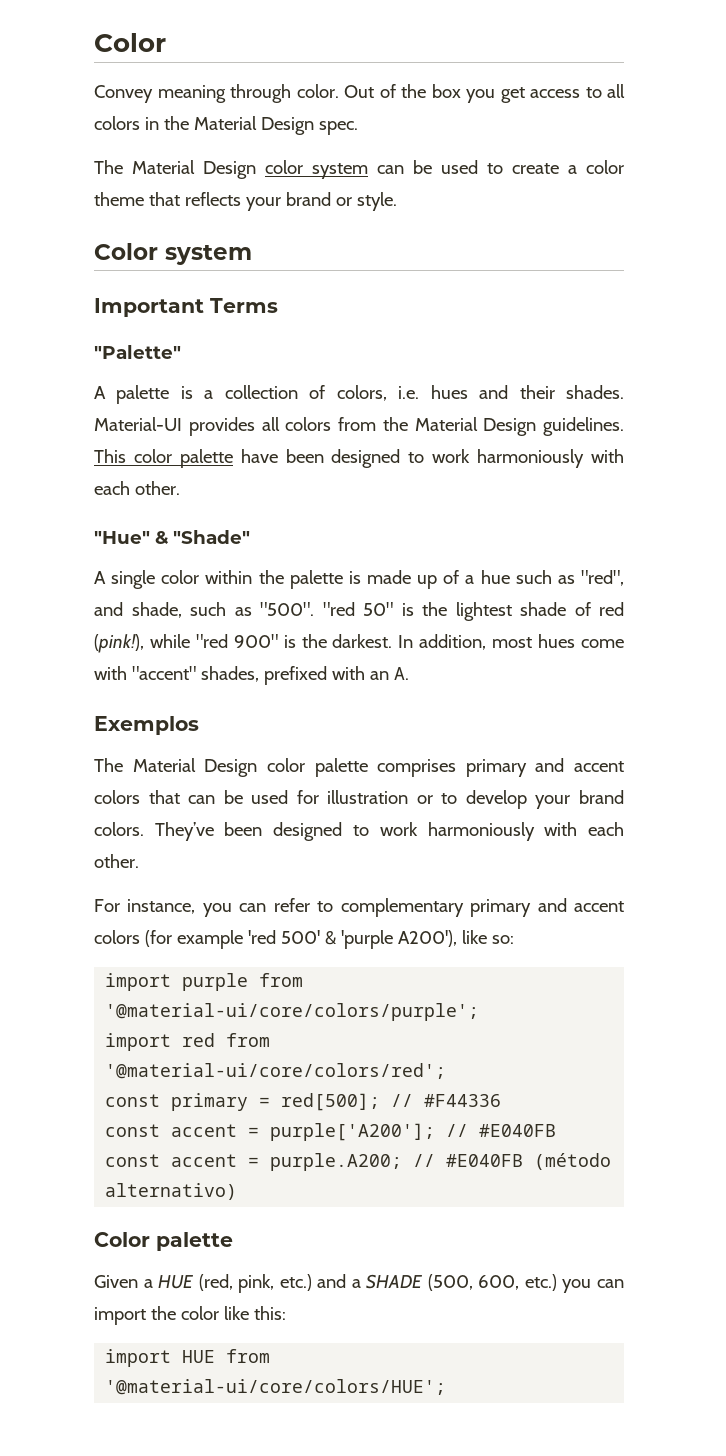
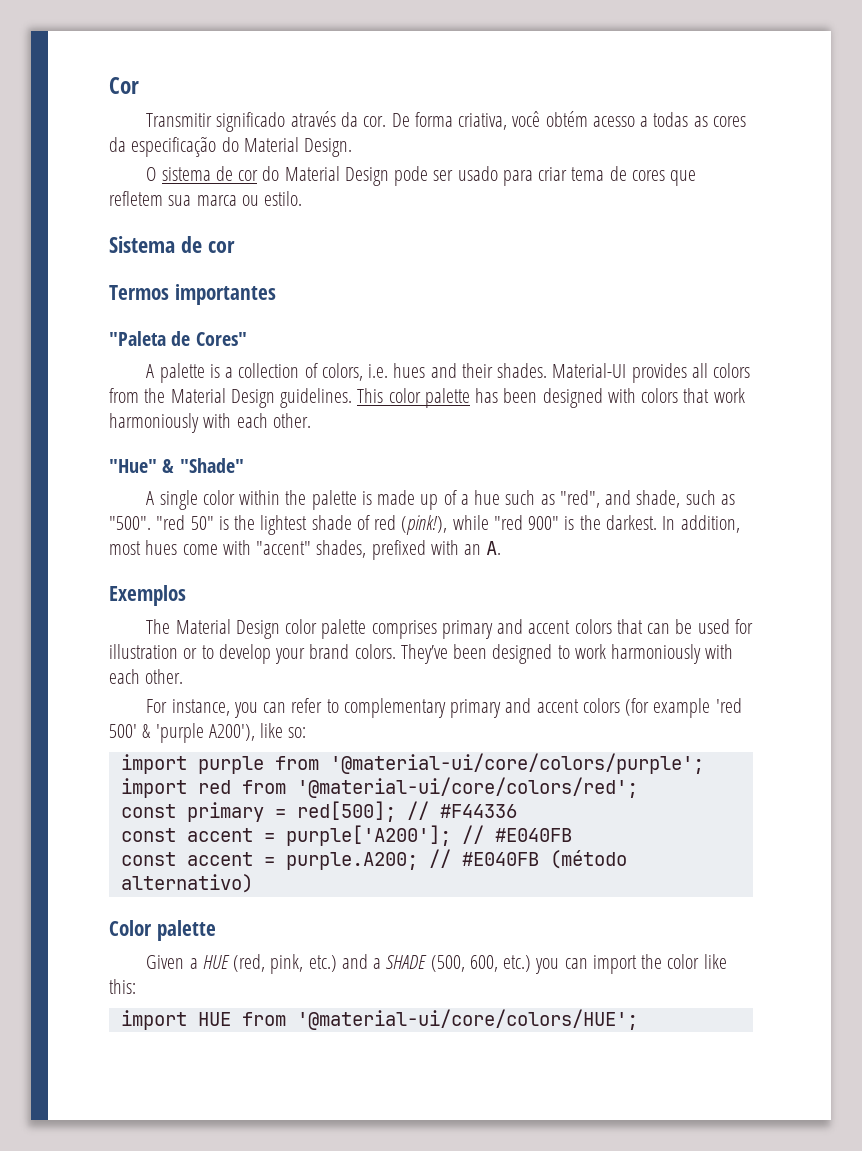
[94,33,166,52] [94,84,625,103] [94,116,358,135] [94,160,624,179] [94,192,397,211] [94,243,252,265] [94,298,278,317] [94,345,181,359] Color // Convey meaning through color. Out of the box you get access to all colors in the Material Design spec. // The Material Design color system can be used to create a color theme that reflects your brand or style. // Color system // Important Terms // "Palette" -> [109,77,139,94] [146,111,746,132] [109,136,353,157] [146,166,697,186] [109,191,303,206] [109,236,235,253] [109,284,276,305] [109,331,247,346] Cor // Transmitir significado através da cor. De forma criativa, você obtém acesso a todas as cores da especificação do Material Design. // O sistema de cor do Material Design pode ser usado para criar tema de cores que refletem sua marca ou estilo. // Sistema de cor // Termos importantes // "Paleta de Cores"
[240,449,425,468] have been designed to -> [475,388,710,408] has been designed with colors that

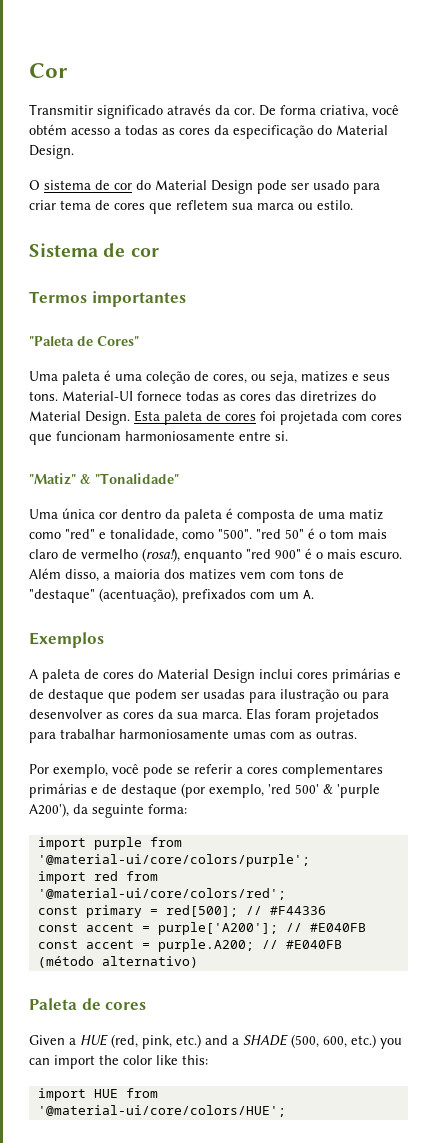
[146,363,751,383] [109,388,745,408] [109,413,311,433] [109,458,244,473] [146,490,736,510] [109,515,740,535] [109,540,502,560] [109,585,186,606] [146,619,753,639] [109,644,734,664] [109,669,184,684] [146,698,711,718] A palette is a collection of colors, i.e. hues and their shades. Material-UI provides all colors from the Material Design guidelines. This color palette has been designed with colors that work harmoniously with each other. // "Hue" & "Shade" // A single color within the palette is made up of a hue such as "red", and shade, such as "500". "red 50" is the lightest shade of red (pink!), while "red 900" is the darkest. In addition, most hues come with "accent" shades, prefixed with an A. // Exemplos // The Material Design color palette comprises primary and accent colors that can be used for illustration or to develop your brand colors. They’ve been designed to work harmoniously with each other. // For instance, you can refer to complementary primary and accent colors (for example -> [29,370,390,385] [29,391,376,402] [29,410,402,425] [29,431,288,445] [29,473,179,485] [29,508,383,523] [29,528,387,542] [29,548,402,563] [29,568,344,582] [29,588,314,603] [29,632,104,648] [29,668,401,683] [29,689,389,703] [29,708,379,723] [29,729,357,743] [29,764,383,778] [29,783,264,798] Uma paleta é uma coleção de cores, ou seja, matizes e seus tons. Material-UI fornece todas as cores das diretrizes do Material Design. Esta paleta de cores foi projetada com cores que funcionam harmoniosamente entre si. // "Matiz" & "Tonalidade" // Uma única cor dentro da paleta é composta de uma matiz como "red" e tonalidade, como "500". "red 50" é o tom mais claro de vermelho (rosa!), enquanto "red 900" é o mais escuro. Além disso, a maioria dos matizes vem com tons de "destaque" (acentuação), prefixados com um A. // Exemplos // A paleta de cores do Material Design inclui cores primárias e de destaque que podem ser usadas para ilustração ou para desenvolver as cores da sua marca. Elas foram projetados para trabalhar harmoniosamente umas com as outras. // Por exemplo, você pode se referir a cores complementares primárias e de destaque (por exemplo,
[260,723,307,738] like so: -> [73,804,187,818] da seguinte forma:
[109,920,216,941] Color palette -> [29,998,147,1010] Paleta de cores

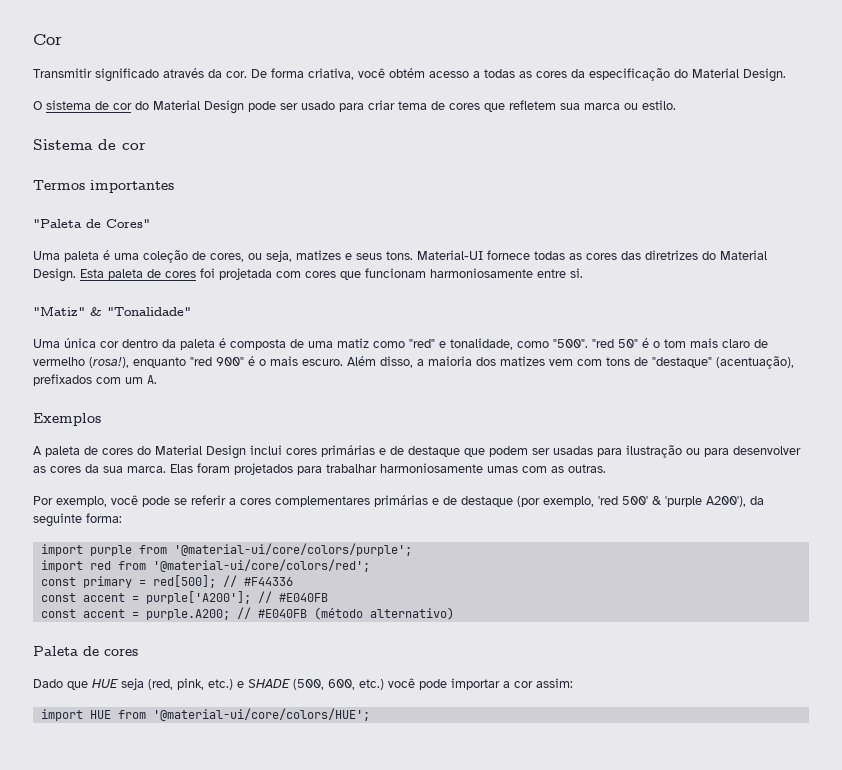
[29,1034,108,1046] Given a HUE -> [33,678,144,690] Dado que HUE seja
[205,1035,239,1045] and a -> [237,681,244,688] e
[380,1038,402,1049] [29,1055,208,1069] you can import the color like this: -> [388,678,573,690] você pode importar a cor assim:

